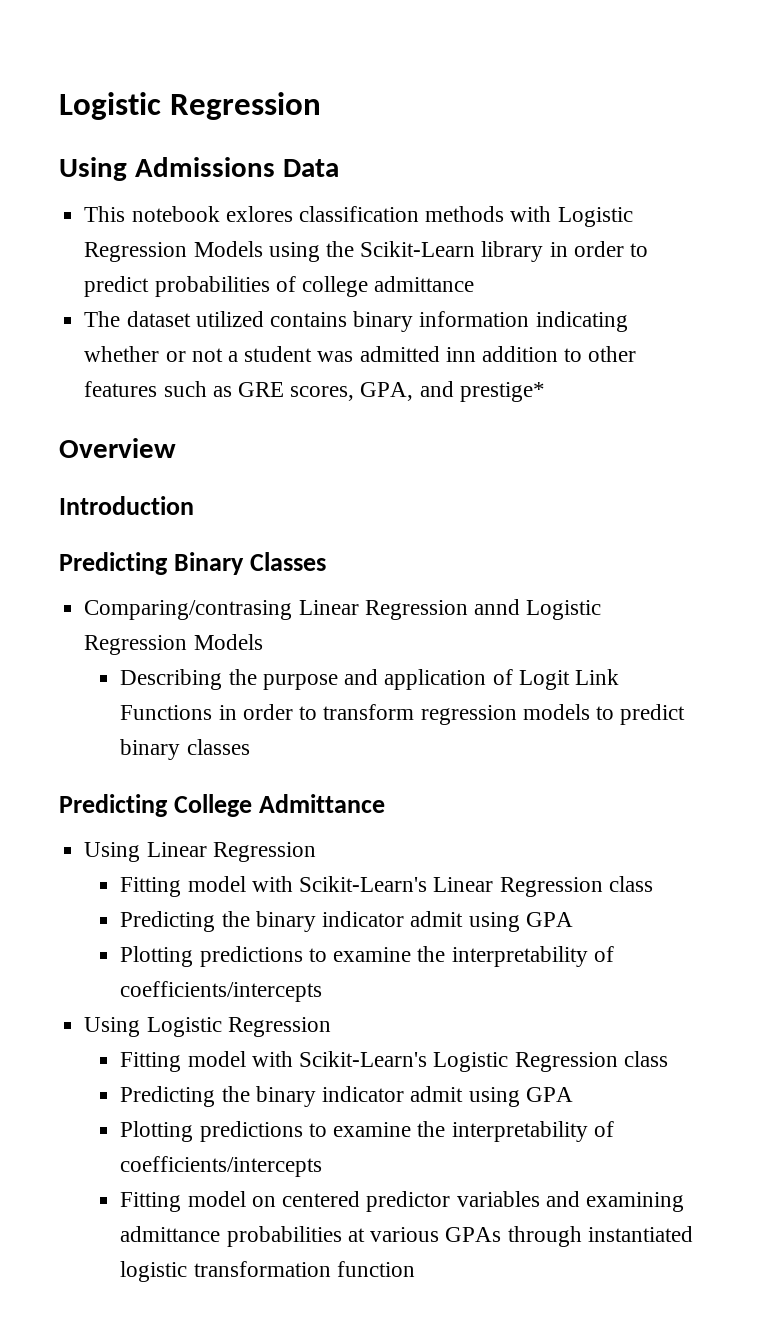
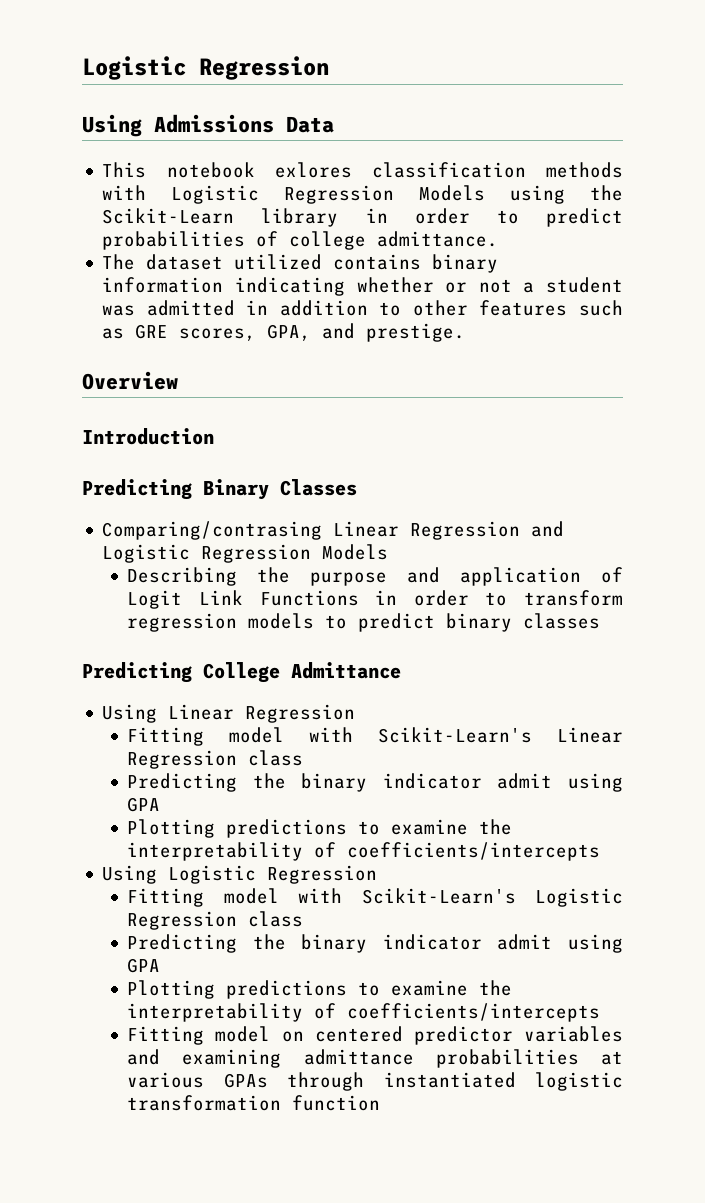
[374,276,475,292] admittance -> [377,231,499,247] admittance.
[445,347,476,362] inn -> [246,300,269,315] in
[459,382,545,402] prestige* -> [366,323,466,342] prestige.
[473,599,520,615] annd -> [531,521,565,537] and

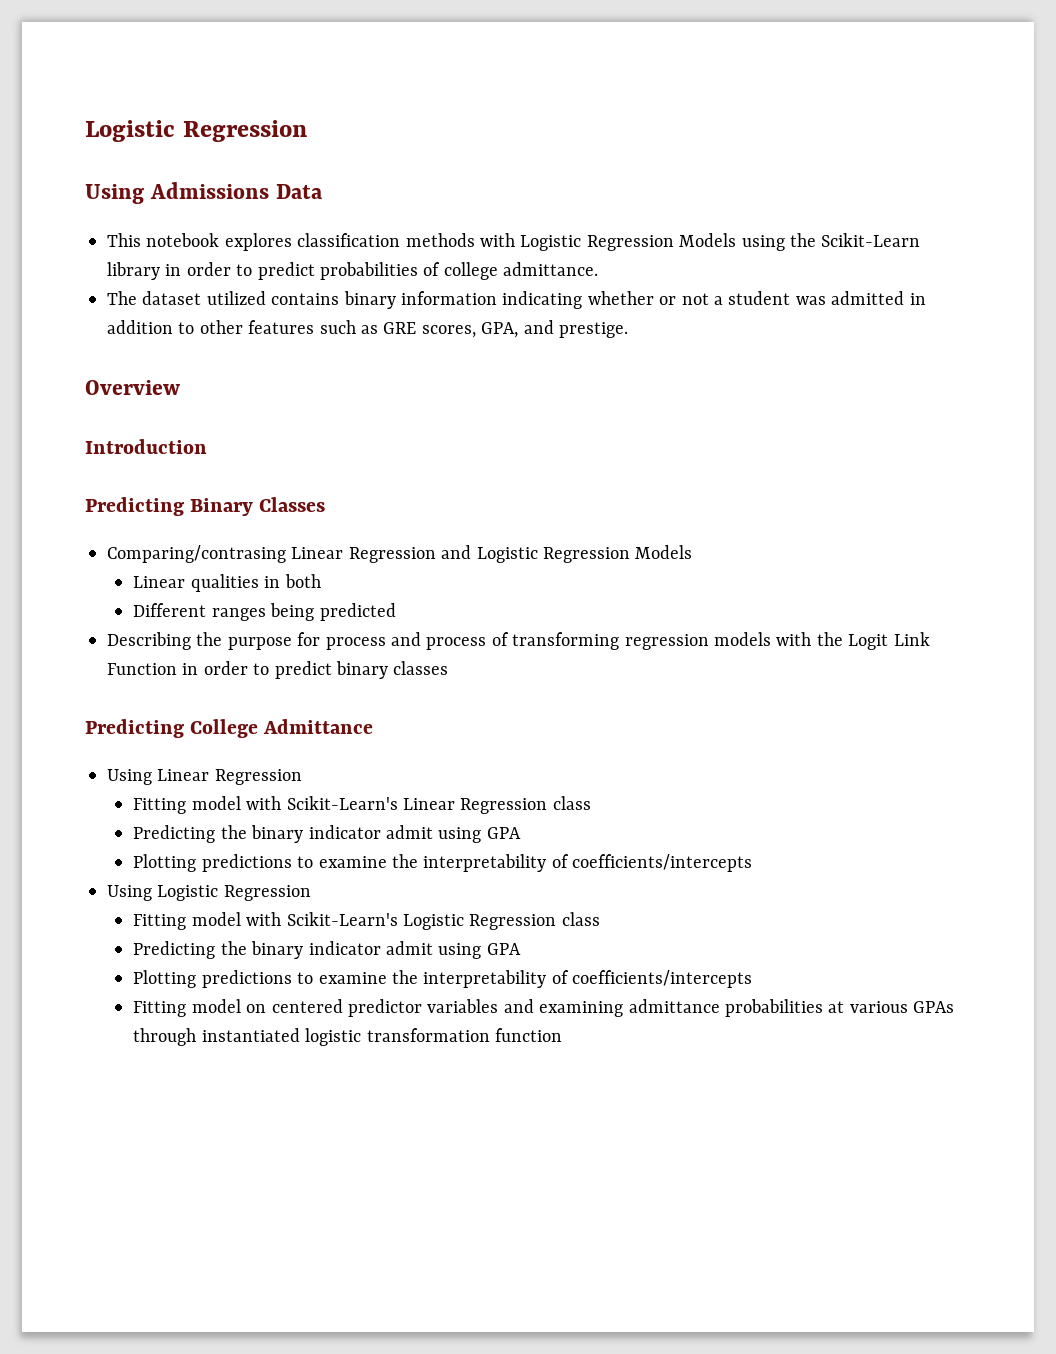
[274,162,352,178] exlores -> [224,233,292,251] explores
[127,567,623,586] Describing the purpose and application of -> [133,574,321,592] [133,603,396,621] [107,632,843,650] Linear qualities in both // Different ranges being predicted // Describing the purpose for process and process of transforming regression models with the
[259,590,623,606] [127,613,348,632] Functions in order to transform regression models to -> [107,661,270,675] Function in order to

